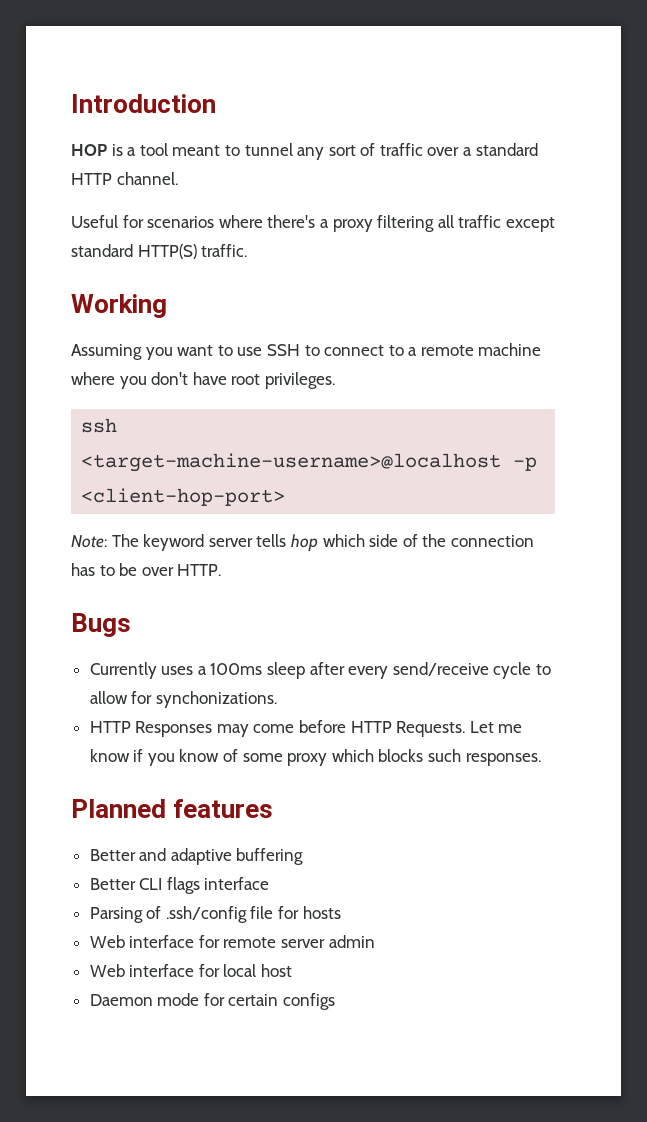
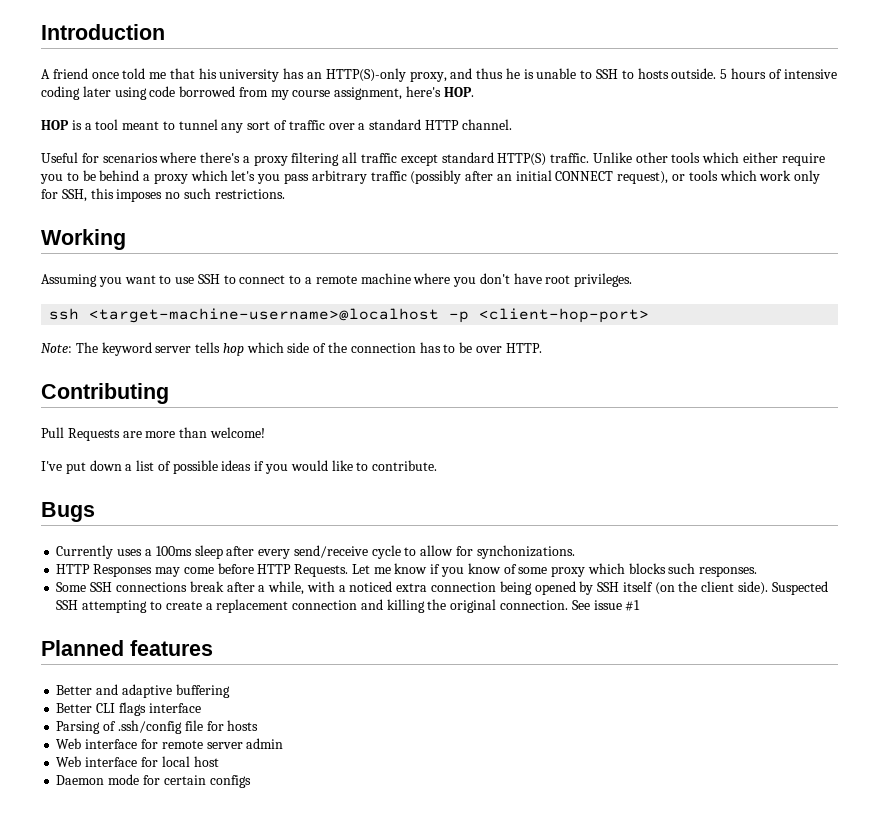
(216, 103) none -> [41,68,837,82] [41,86,474,100] // A friend once told me that his university has an HTTP(S)-only proxy, and thus he is unable to SSH to hosts outside. 5 hours of intensive coding later using code borrowed from my course assignment, here's HOP.
(248, 250) none -> [592,152,825,166] [40,170,821,184] [41,188,285,202] Unlike other tools which either require you to be behind a proxy which let's you pass arbitrary traffic (possibly after an initial CONNECT request), or tools which work only for SSH, this imposes no such restrictions.
(222, 570) none -> [41,383,169,404] [41,427,265,441] [41,460,438,474] // Contributing // Pull Requests are more than welcome! // I've put down a list of possible ideas if you would like to contribute.
(541, 759) none -> [56,581,828,595] [56,599,641,613] // Some SSH connections break after a while, with a noticed extra connection being opened by SSH itself (on the client side). Suspected SSH attempting to create a replacement connection and killing the original connection. See issue #1

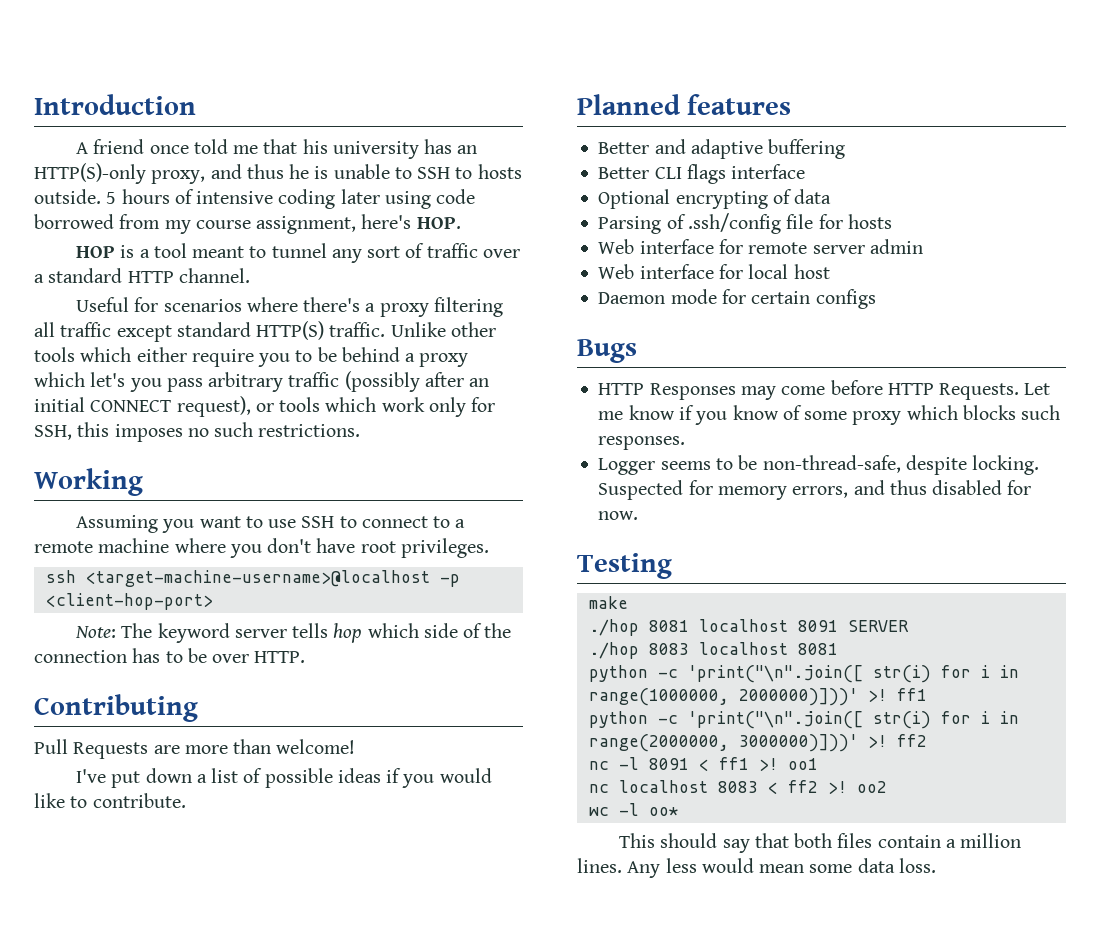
[41,502,95,522] [56,545,575,559] [56,563,758,577] [56,581,828,595] [56,599,641,613] // Bugs // Currently uses a 100ms sleep after every send/receive cycle to allow for synchonizations. // HTTP Responses may come before HTTP Requests. Let me know if you know of some proxy which blocks such responses. // Some SSH connections break after a while, with a noticed extra connection being opened by SSH itself (on the client side). Suspected SSH attempting to create a replacement connection and killing the original connection. See issue #1 -> (186, 800) none
(201, 708) none -> [598,189,832,209] // Optional encrypting of data
(251, 781) none -> [577,339,637,363] [598,380,1051,400] [598,405,1061,425] [598,436,686,450] [598,455,1040,475] [598,480,1032,500] [598,511,639,520] [577,553,672,579] [588,596,628,609] [588,619,909,636] [588,642,838,659] [588,665,1019,683] [588,688,927,706] [588,711,1019,729] [588,734,927,752] [588,757,818,771] [588,780,887,794] [588,803,678,816] [618,833,1022,853] [577,858,936,878] // Bugs // HTTP Responses may come before HTTP Requests. Let me know if you know of some proxy which blocks such responses. // Logger seems to be non-thread-safe, despite locking. Suspected for memory errors, and thus disabled for now. // Testing // make // ./hop 8081 localhost 8091 SERVER // ./hop 8083 localhost 8081 // python -c 'print("\n".join([ str(i) for i in range(1000000, 2000000)]))' >! ff1 // python -c 'print("\n".join([ str(i) for i in range(2000000, 3000000)]))' >! ff2 // nc -l 8091 < ff1 >! oo1 // nc localhost 8083 < ff2 >! oo2 // wc -l oo* // This should say that both files contain a million lines. Any less would mean some data loss.

